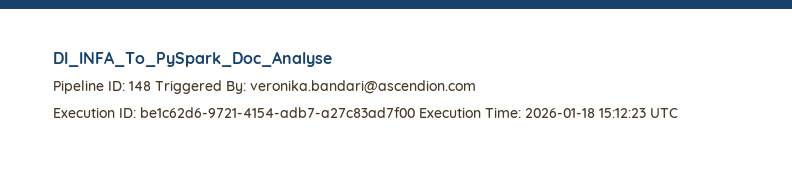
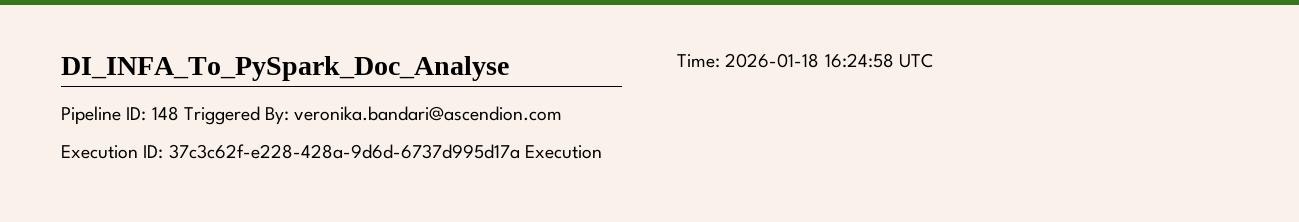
[140,107,415,118] be1c62d6-9721-4154-adb7-a27c83ad7f00 -> [168,144,520,159] 37c3c62f-e228-428a-9d6d-6737d995d17a
[599,108,646,118] 15:12:23 -> [824,53,894,68] 16:24:58

